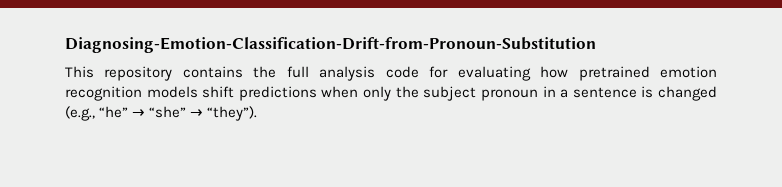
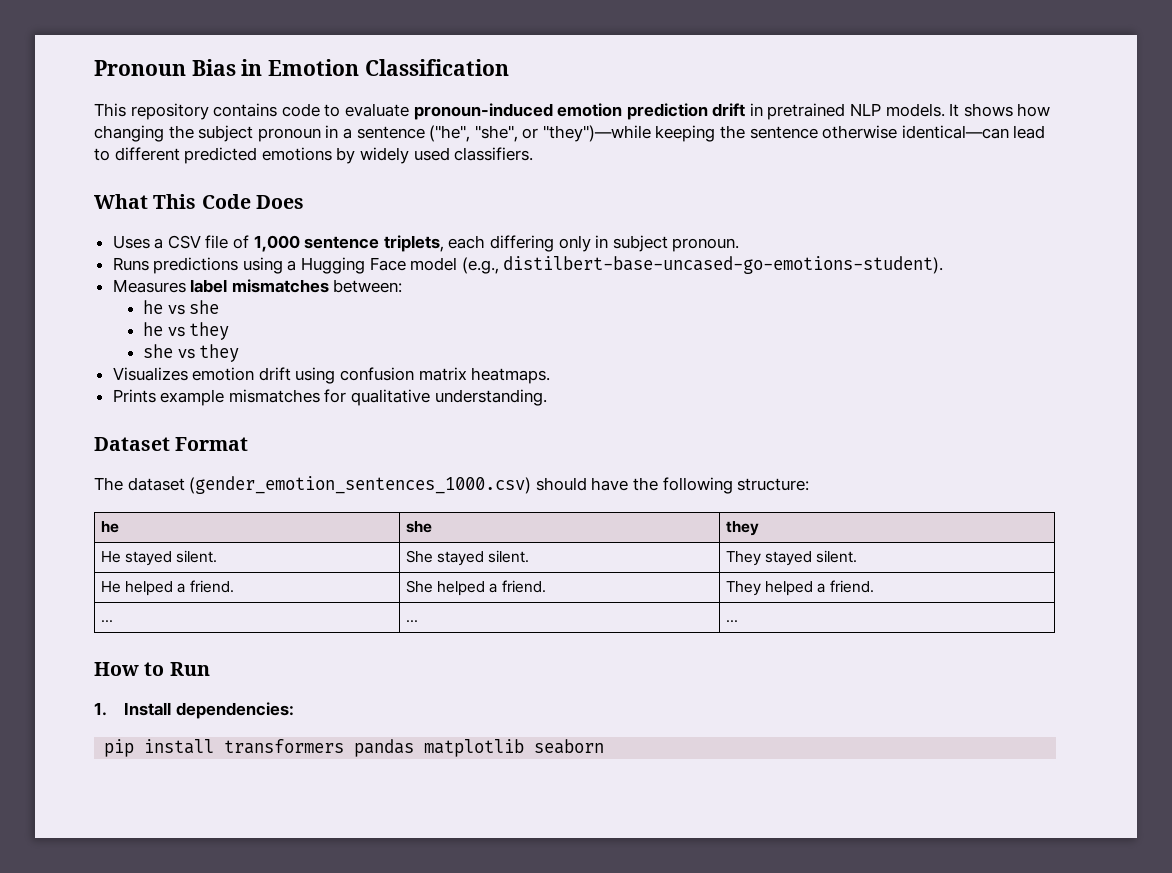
[65,37,596,53] [65,66,718,81] [65,86,392,101] Diagnosing-Emotion-Classification-Drift-from-Pronoun-Substitution // This repository contains the full analysis code for evaluating how pretrained emotion recognition models shift predictions when only -> [94,59,509,76] [94,103,1051,120] [94,125,164,142] Pronoun Bias in Emotion Classification // This repository contains code to evaluate pronoun-induced emotion prediction drift in pretrained NLP models. It shows how changing
[641,86,718,101] [65,106,258,121] is changed (e.g., “he” → “she” → “they”). -> [429,125,1046,142] [94,147,534,164] [94,194,304,209] [112,235,740,252] [112,256,944,274] [112,279,403,293] [143,300,220,315] [143,322,230,340] [143,344,240,362] [112,367,551,384] [112,389,547,406] [94,437,249,451] [94,476,810,494] [100,521,119,533] [405,521,432,533] [725,521,759,536] [100,550,218,566] [405,550,530,566] [725,550,858,566] [100,580,234,596] [405,580,546,596] [725,580,874,596] [100,620,113,623] [405,620,418,623] [725,620,738,623] [94,662,210,676] [94,702,294,719] [104,739,605,757] ("he", "she", or "they")—while keeping the sentence otherwise identical—can lead to different predicted emotions by widely used classifiers. // What This Code Does // Uses a CSV file of 1,000 sentence triplets, each differing only in subject pronoun. // Runs predictions using a Hugging Face model (e.g., distilbert-base-uncased-go-emotions-student). // Measures label mismatches between: // he vs she // he vs they // she vs they // Visualizes emotion drift using confusion matrix heatmaps. // Prints example mismatches for qualitative understanding. // Dataset Format // The dataset (gender_emotion_sentences_1000.csv) should have the following structure: // he | she | they // He stayed silent. | She stayed silent. | They stayed silent. // He helped a friend. | She helped a friend. | They helped a friend. // ... | ... | ... // How to Run // 1. Install dependencies: // pip install transformers pandas matplotlib seaborn

